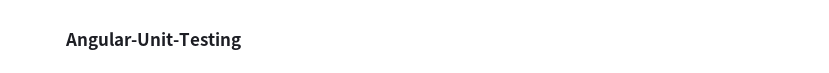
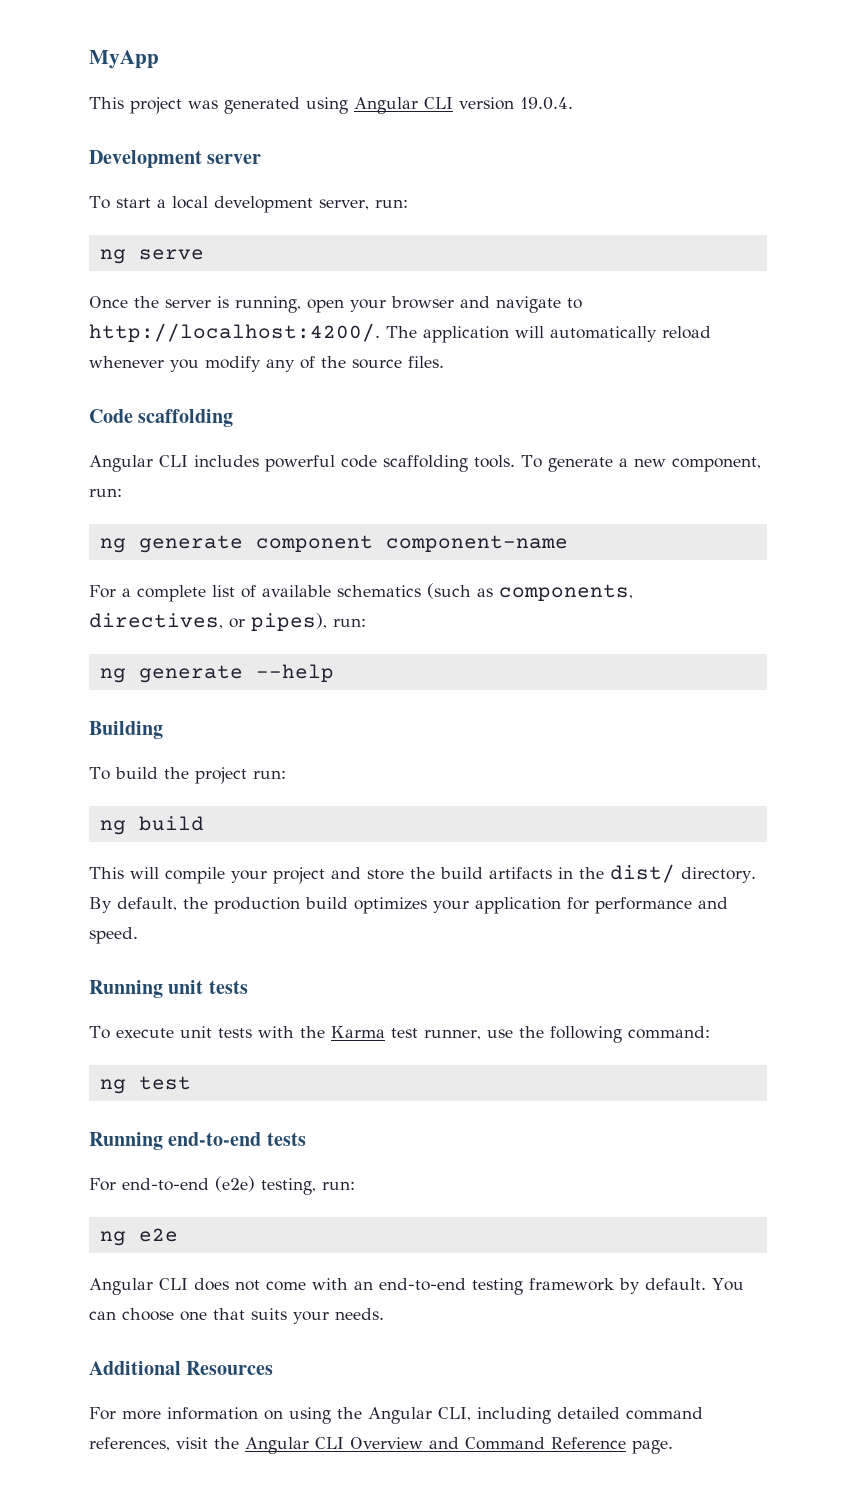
[65,32,241,50] Angular-Unit-Testing -> [89,50,159,69] [89,97,573,114] [89,150,262,168] [89,196,408,213] [99,249,204,264] [89,296,582,313] [89,323,711,343] [89,356,444,372] [89,409,234,427] [89,455,761,472] [89,488,122,497] [99,535,568,553] [89,583,633,602] [89,613,366,631] [99,664,334,683] [89,721,163,739] [89,767,286,784] [99,816,204,835] [89,864,756,884] [89,897,728,914] [89,927,138,944] [89,980,248,998] [89,1026,710,1043] [99,1076,191,1094] [89,1132,306,1150] [89,1176,355,1195] [99,1228,178,1246] [89,1278,744,1295] [89,1308,384,1324] [89,1361,274,1375] [89,1407,703,1424] [89,1437,673,1454] MyApp // This project was generated using Angular CLI version 19.0.4. // Development server // To start a local development server, run: // ng serve // Once the server is running, open your browser and navigate to http://localhost:4200/. The application will automatically reload whenever you modify any of the source files. // Code scaffolding // Angular CLI includes powerful code scaffolding tools. To generate a new component, run: // ng generate component component-name // For a complete list of available schematics (such as components, directives, or pipes), run: // ng generate --help // Building // To build the project run: // ng build // This will compile your project and store the build artifacts in the dist/ directory. By default, the production build optimizes your application for performance and speed. // Running unit tests // To execute unit tests with the Karma test runner, use the following command: // ng test // Running end-to-end tests // For end-to-end (e2e) testing, run: // ng e2e // Angular CLI does not come with an end-to-end testing framework by default. You can choose one that suits your needs. // Additional Resources // For more information on using the Angular CLI, including detailed command references, visit the Angular CLI Overview and Command Reference page.

